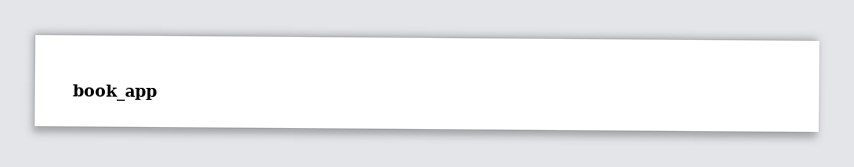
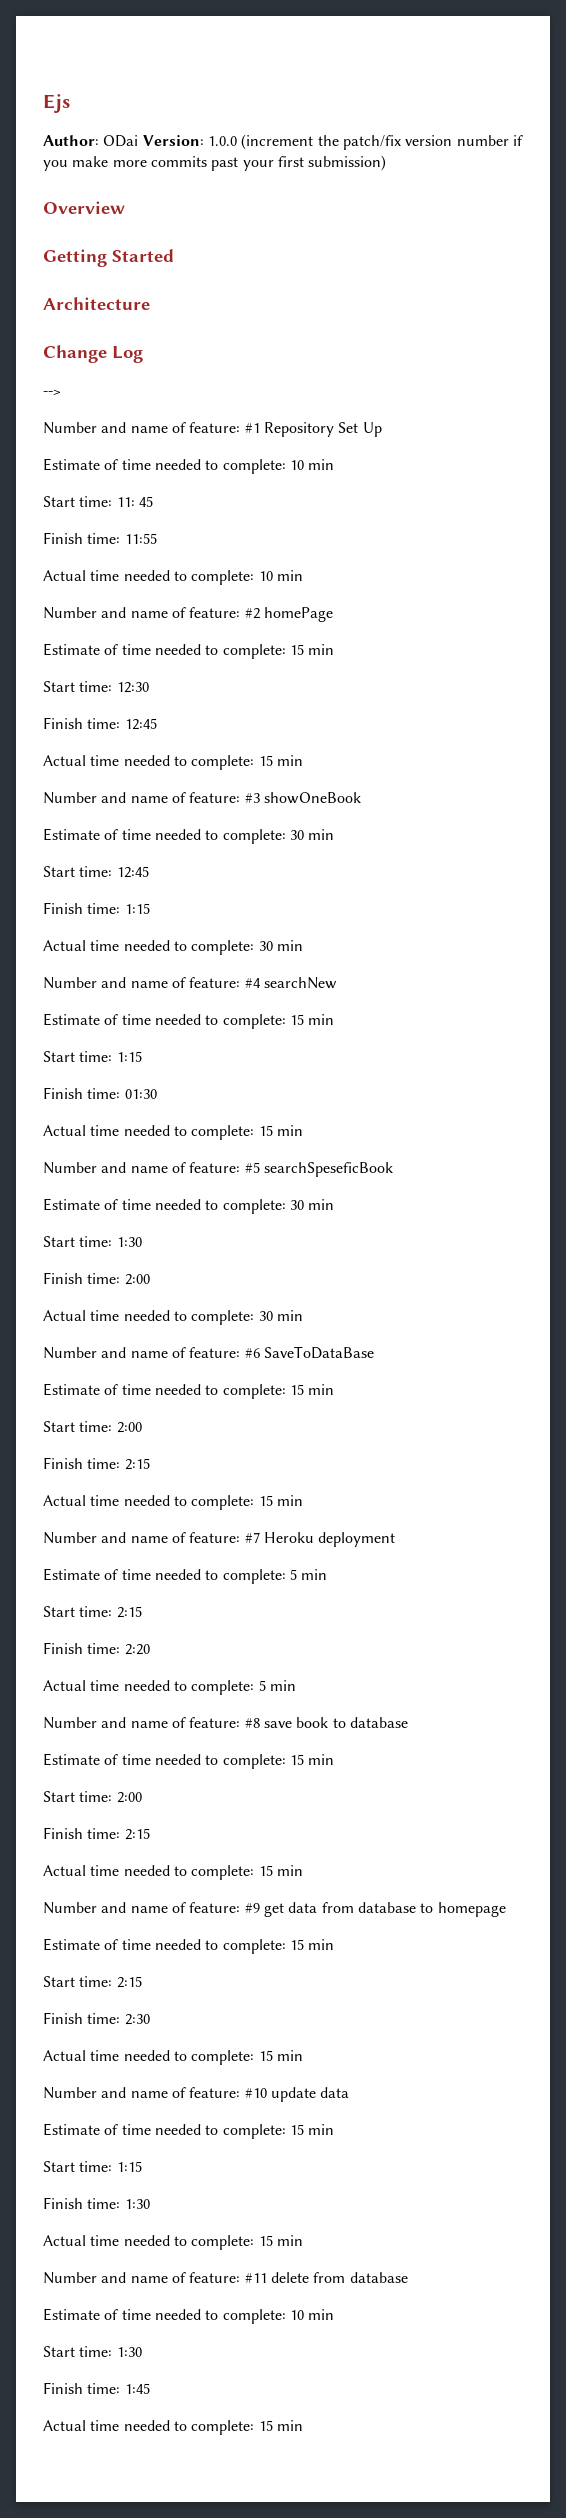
[72,84,157,101] book_app -> [43,94,70,113] [43,134,523,150] [43,155,387,171] [43,201,125,214] [43,249,174,267] [43,297,150,310] [43,345,143,363] [43,389,61,396] [43,422,382,437] [43,458,335,474] [43,496,153,507] [43,532,157,544] [43,570,303,585] [43,607,333,622] [43,643,335,659] [43,681,149,693] [43,717,157,730] [43,755,303,770] [43,792,361,804] [43,828,335,844] [43,866,149,878] [43,902,150,914] [43,940,303,955] [43,977,337,989] [43,1013,335,1029] [43,1051,142,1062] [43,1087,157,1099] [43,1125,303,1140] [43,1162,393,1177] [43,1198,335,1214] [43,1236,142,1247] [43,1272,150,1285] [43,1310,303,1325] [43,1346,374,1359] [43,1383,335,1399] [43,1421,142,1433] [43,1457,150,1470] [43,1495,303,1510] [43,1532,396,1547] [43,1568,328,1584] [43,1606,142,1618] [43,1642,150,1655] [43,1680,296,1695] [43,1717,408,1729] [43,1753,335,1769] [43,1791,142,1803] [43,1827,150,1840] [43,1865,303,1880] [43,1902,506,1917] [43,1938,335,1954] [43,1976,142,1988] [43,2012,150,2025] [43,2050,303,2065] [43,2087,350,2102] [43,2123,335,2139] [43,2161,142,2172] [43,2197,150,2209] [43,2235,303,2250] [43,2272,408,2284] [43,2308,335,2324] [43,2346,142,2357] [43,2382,150,2394] [43,2420,303,2435] Ejs // Author: ODai Version: 1.0.0 (increment the patch/fix version number if you make more commits past your first submission) // Overview // Getting Started // Architecture // Change Log // --> // Number and name of feature: #1 Repository Set Up // Estimate of time needed to complete: 10 min // Start time: 11: 45 // Finish time: 11:55 // Actual time needed to complete: 10 min // Number and name of feature: #2 homePage // Estimate of time needed to complete: 15 min // Start time: 12:30 // Finish time: 12:45 // Actual time needed to complete: 15 min // Number and name of feature: #3 showOneBook // Estimate of time needed to complete: 30 min // Start time: 12:45 // Finish time: 1:15 // Actual time needed to complete: 30 min // Number and name of feature: #4 searchNew // Estimate of time needed to complete: 15 min // Start time: 1:15 // Finish time: 01:30 // Actual time needed to complete: 15 min // Number and name of feature: #5 searchSpeseficBook // Estimate of time needed to complete: 30 min // Start time: 1:30 // Finish time: 2:00 // Actual time needed to complete: 30 min // Number and name of feature: #6 SaveToDataBase // Estimate of time needed to complete: 15 min // Start time: 2:00 // Finish time: 2:15 // Actual time needed to complete: 15 min // Number and name of feature: #7 Heroku deployment // Estimate of time needed to complete: 5 min // Start time: 2:15 // Finish time: 2:20 // Actual time needed to complete: 5 min // Number and name of feature: #8 save book to database // Estimate of time needed to complete: 15 min // Start time: 2:00 // Finish time: 2:15 // Actual time needed to complete: 15 min // Number and name of feature: #9 get data from database to homepage // Estimate of time needed to complete: 15 min // Start time: 2:15 // Finish time: 2:30 // Actual time needed to complete: 15 min // Number and name of feature: #10 update data // Estimate of time needed to complete: 15 min // Start time: 1:15 // Finish time: 1:30 // Actual time needed to complete: 15 min // Number and name of feature: #11 delete from database // Estimate of time needed to complete: 10 min // Start time: 1:30 // Finish time: 1:45 // Actual time needed to complete: 15 min

